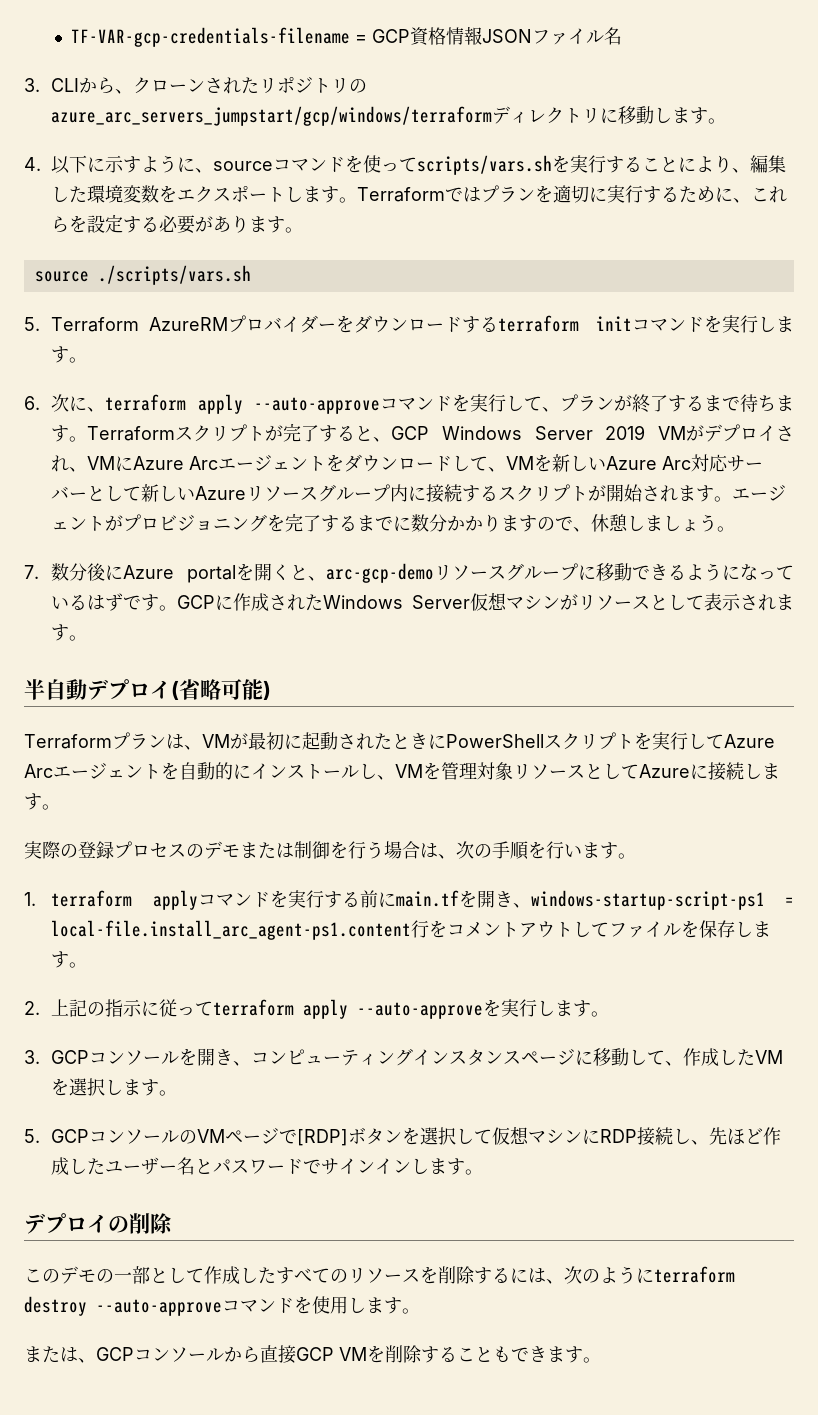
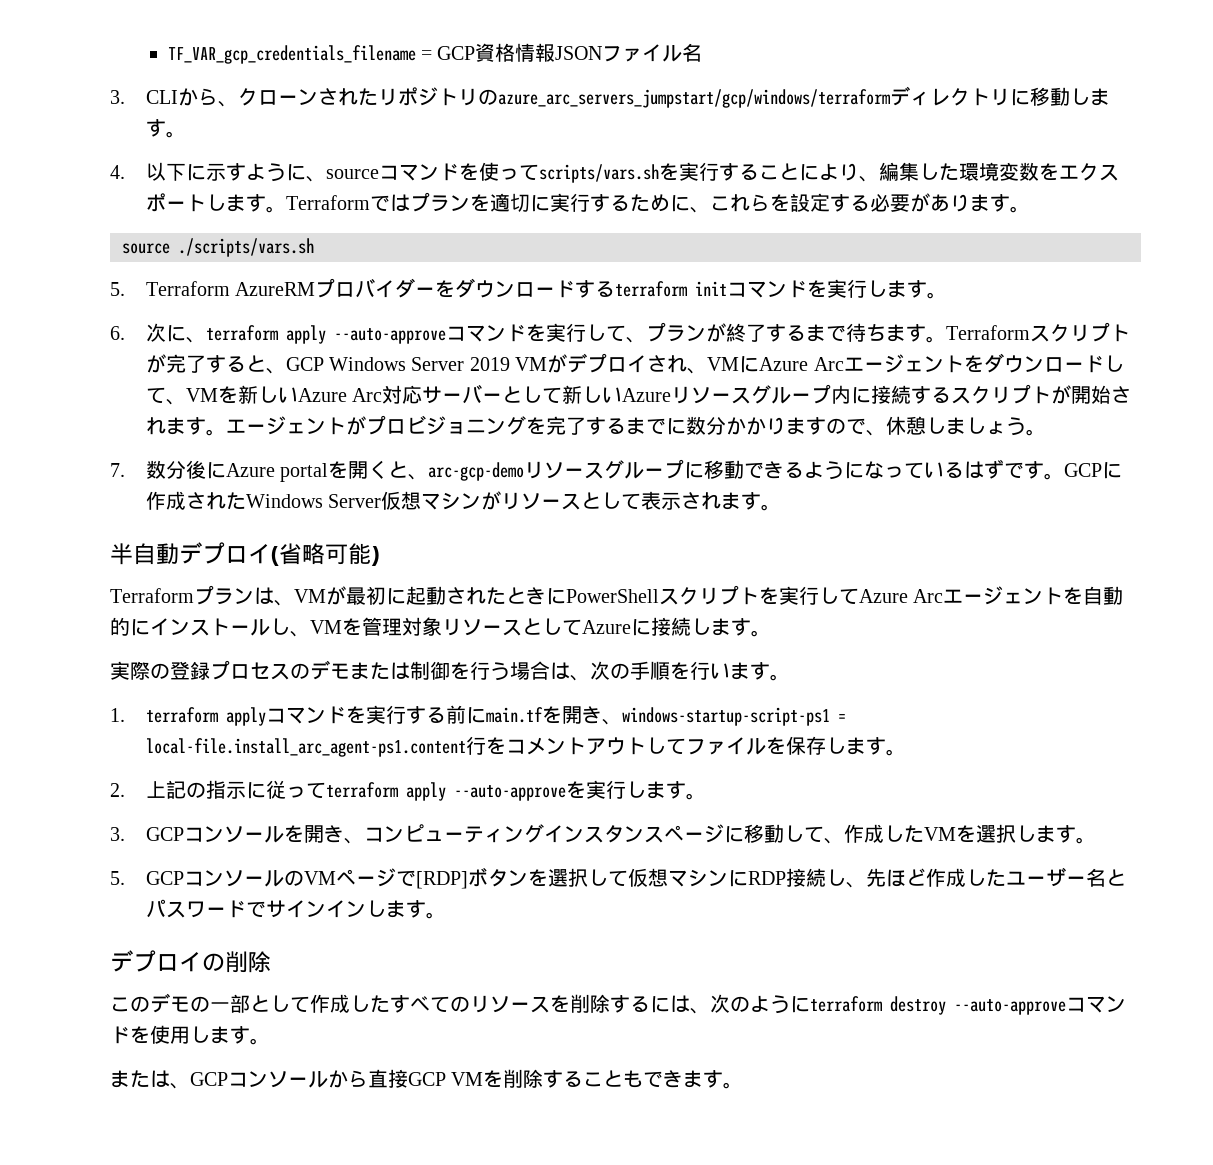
[71,27,351,47] TF-VAR-gcp-credentials-filename -> [167,45,416,64] TF_VAR_gcp_credentials_filename

